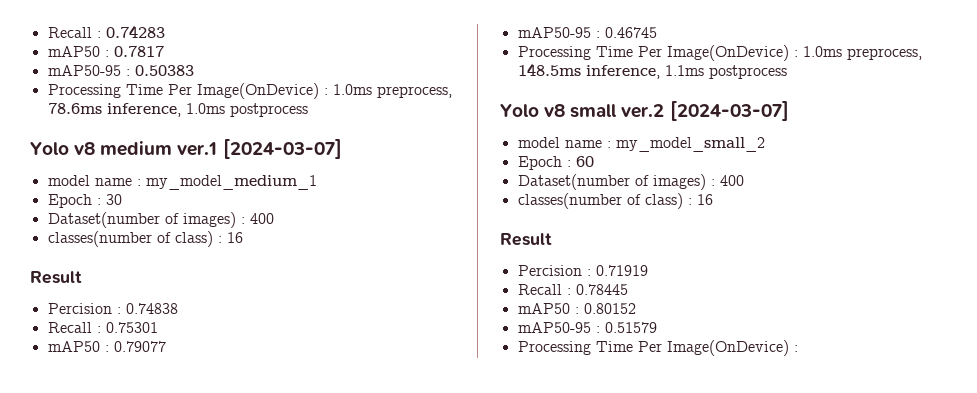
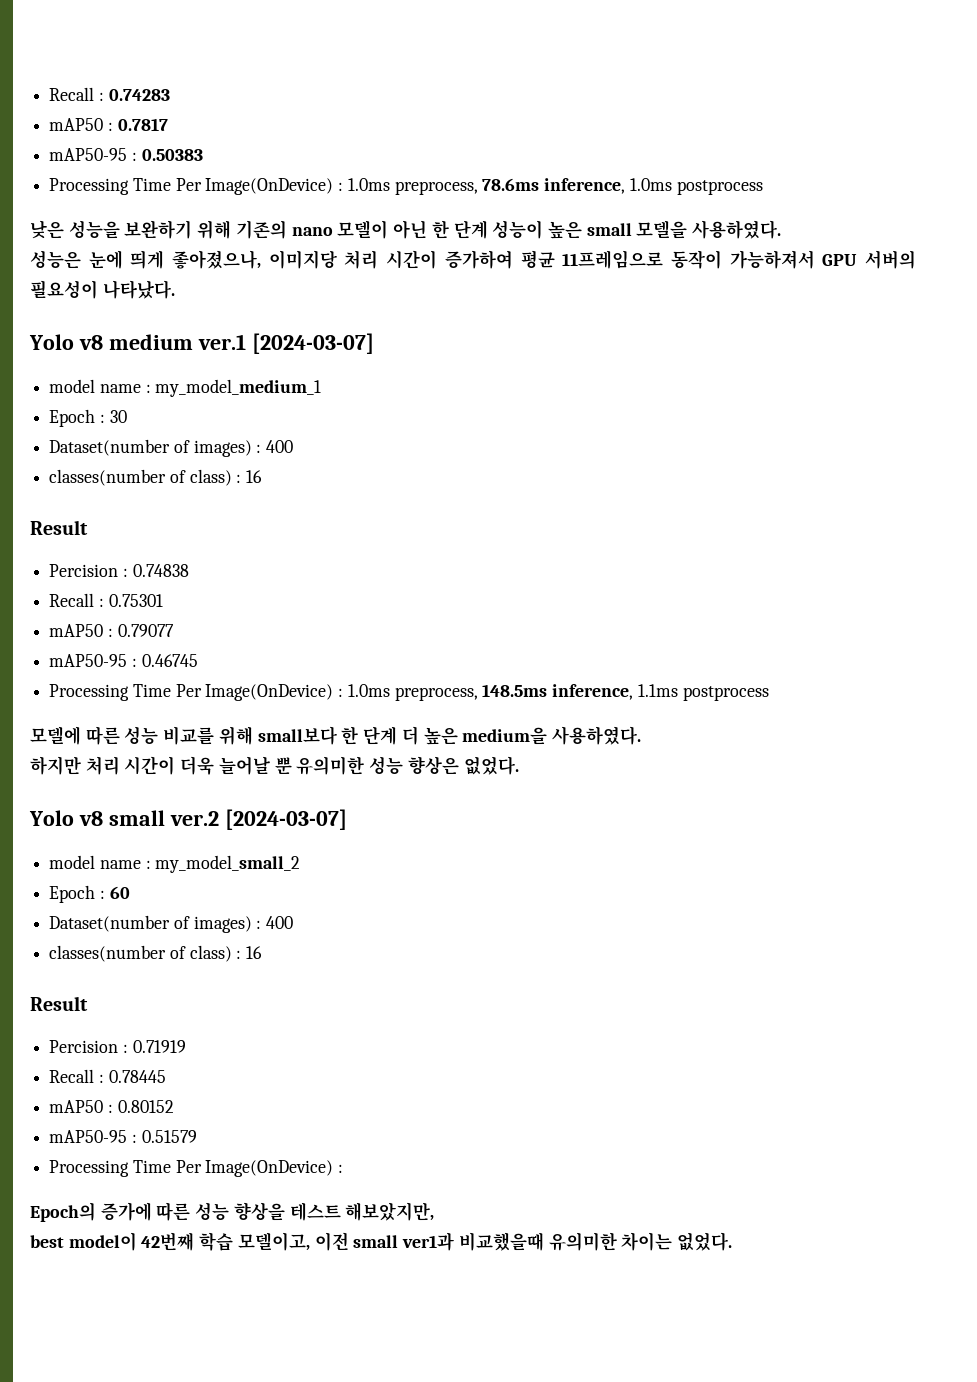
(308, 110) none -> [30,220,782,239] [30,250,917,269] [30,280,175,299] // 낮은 성능을 보완하기 위해 기존의 nano 모델이 아닌 한 단계 성능이 높은 small 모델을 사용하였다. // 성능은 눈에 띄게 좋아졌으나, 이미지당 처리 시간이 증가하여 평균 11프레임으로 동작이 가능하져서 GPU 서버의 필요성이 나타났다.
(787, 72) none -> [30,726,641,745] [30,756,519,775] // 모델에 따른 성능 비교를 위해 small보다 한 단계 더 높은 medium을 사용하였다. // 하지만 처리 시간이 더욱 늘어날 뿐 유의미한 성능 향상은 없었다.
(798, 348) none -> [30,1202,435,1222] [30,1232,732,1251] // Epoch의 증가에 따른 성능 향상을 테스트 해보았지만, // best model이 42번째 학습 모델이고, 이전 small ver1과 비교했을때 유의미한 차이는 없었다.

